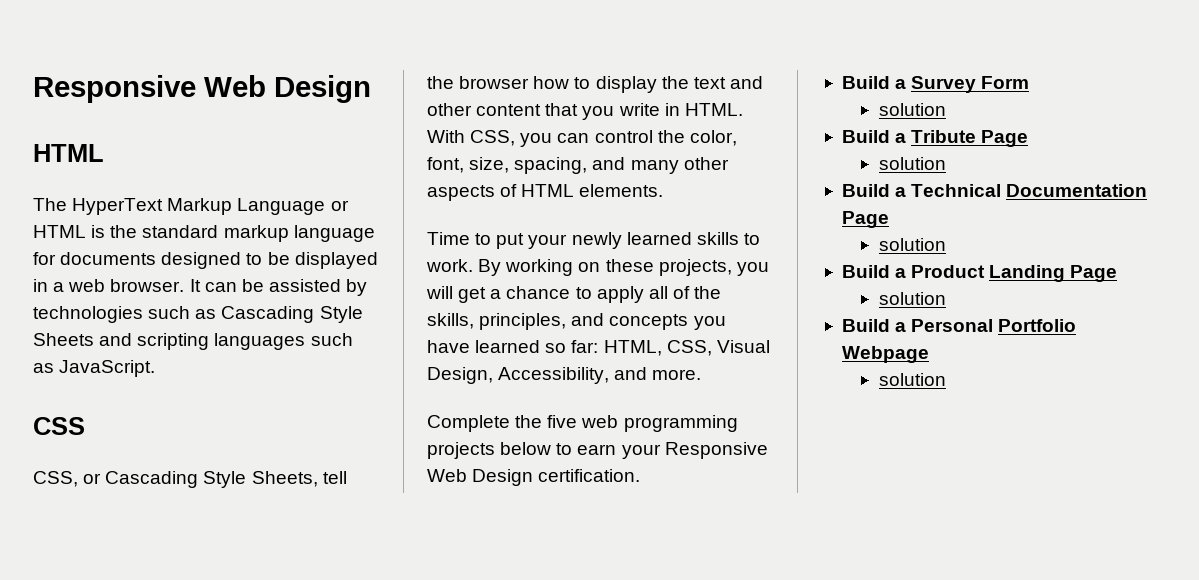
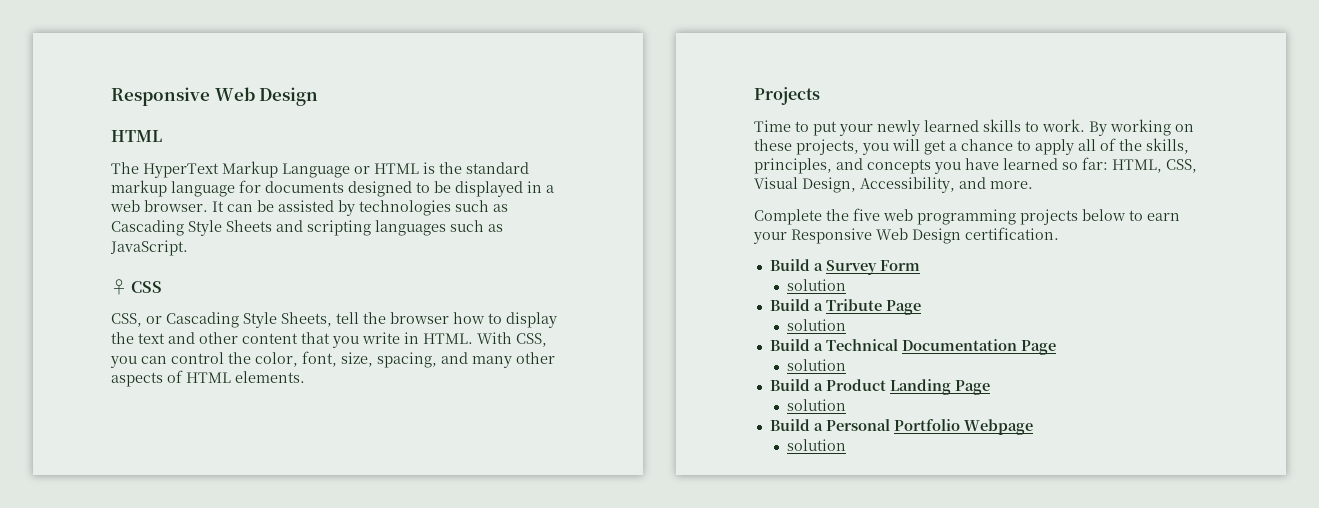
(156, 368) none -> [111,279,127,295] ♀
(664, 190) none -> [754,87,820,105] // Projects

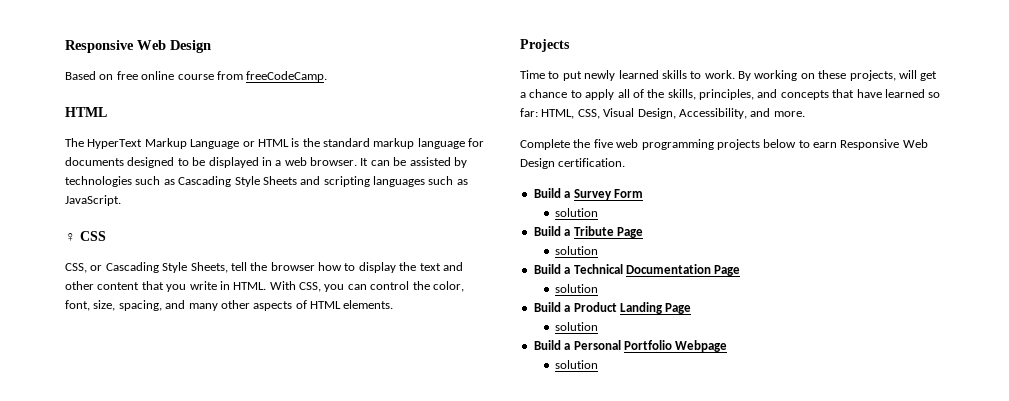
[111,87,319,106] Responsive Web Design -> [65,40,211,53] [65,71,328,82] Responsive Web Design // Based on free online course from freeCodeCamp.
[839,124,873,136] your -> (582, 76) none
[862,143,889,155] you -> (896, 75) none
[934,162,961,174] you -> [832,89,855,98] that
[753,232,787,244] your -> (837, 145) none

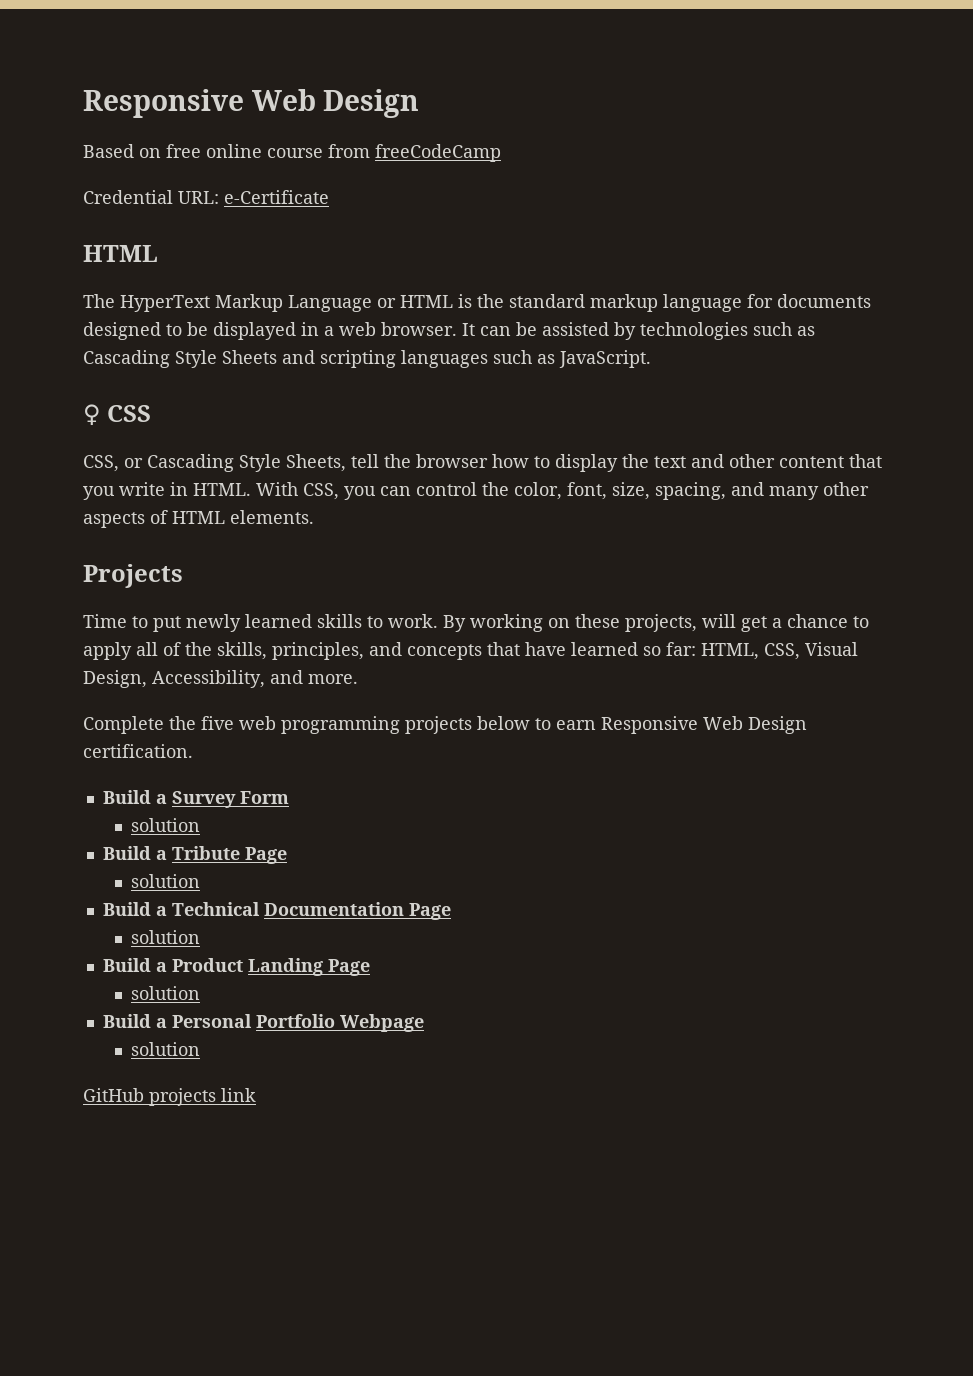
[246,71,328,82] freeCodeCamp. -> [375,144,501,162] [83,190,329,204] freeCodeCamp // Credential URL: e-Certificate
(598, 364) none -> [83,1088,256,1106] // GitHub projects link

